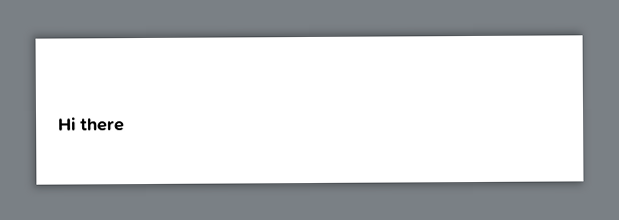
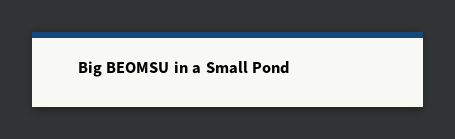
[58,117,125,132] Hi there -> [78,61,290,77] Big BEOMSU in a Small Pond

